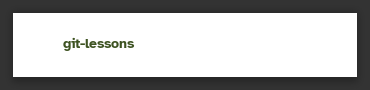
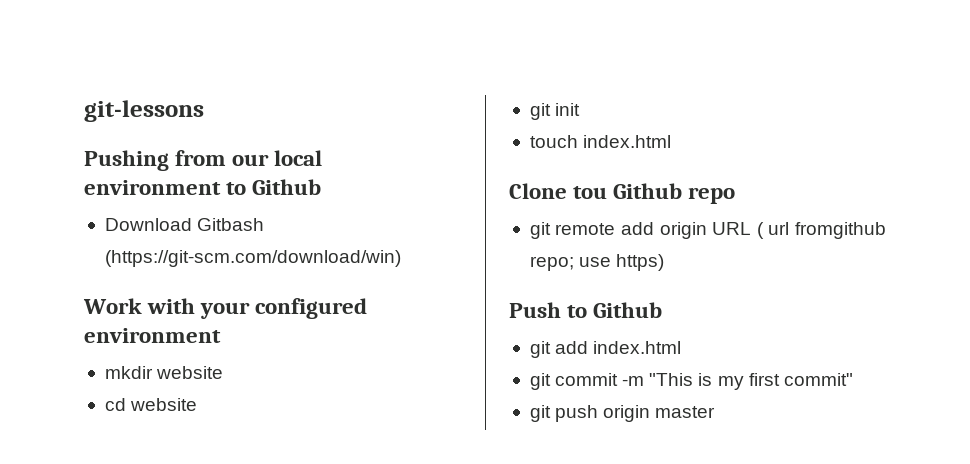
(135, 44) none -> [84,150,323,171] [84,179,322,195] [104,218,265,231] [104,250,401,267] [83,298,368,319] [84,328,221,343] [104,366,224,379] [104,398,198,411] [529,103,581,120] [529,135,672,148] [509,183,736,204] [529,222,886,239] [529,254,665,271] [509,302,663,318] [529,341,682,358] [529,373,853,390] [529,405,716,422] // Pushing from our local environment to Github // Download Gitbash (https://git-scm.com/download/win) // Work with your configured environment // mkdir website // cd website // git init // touch index.html // Clone tou Github repo // git remote add origin URL ( url fromgithub repo; use https) // Push to Github // git add index.html // git commit -m "This is my first commit" // git push origin master

